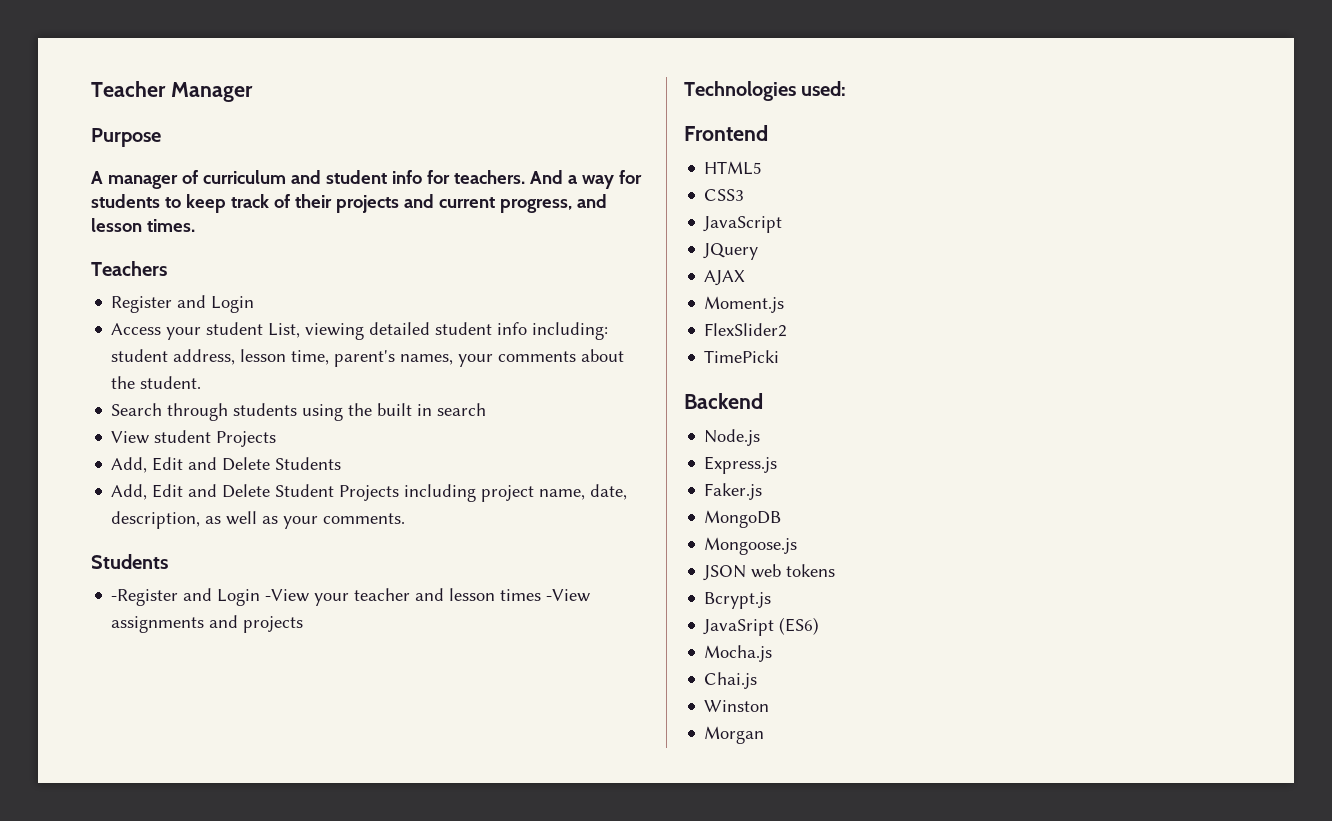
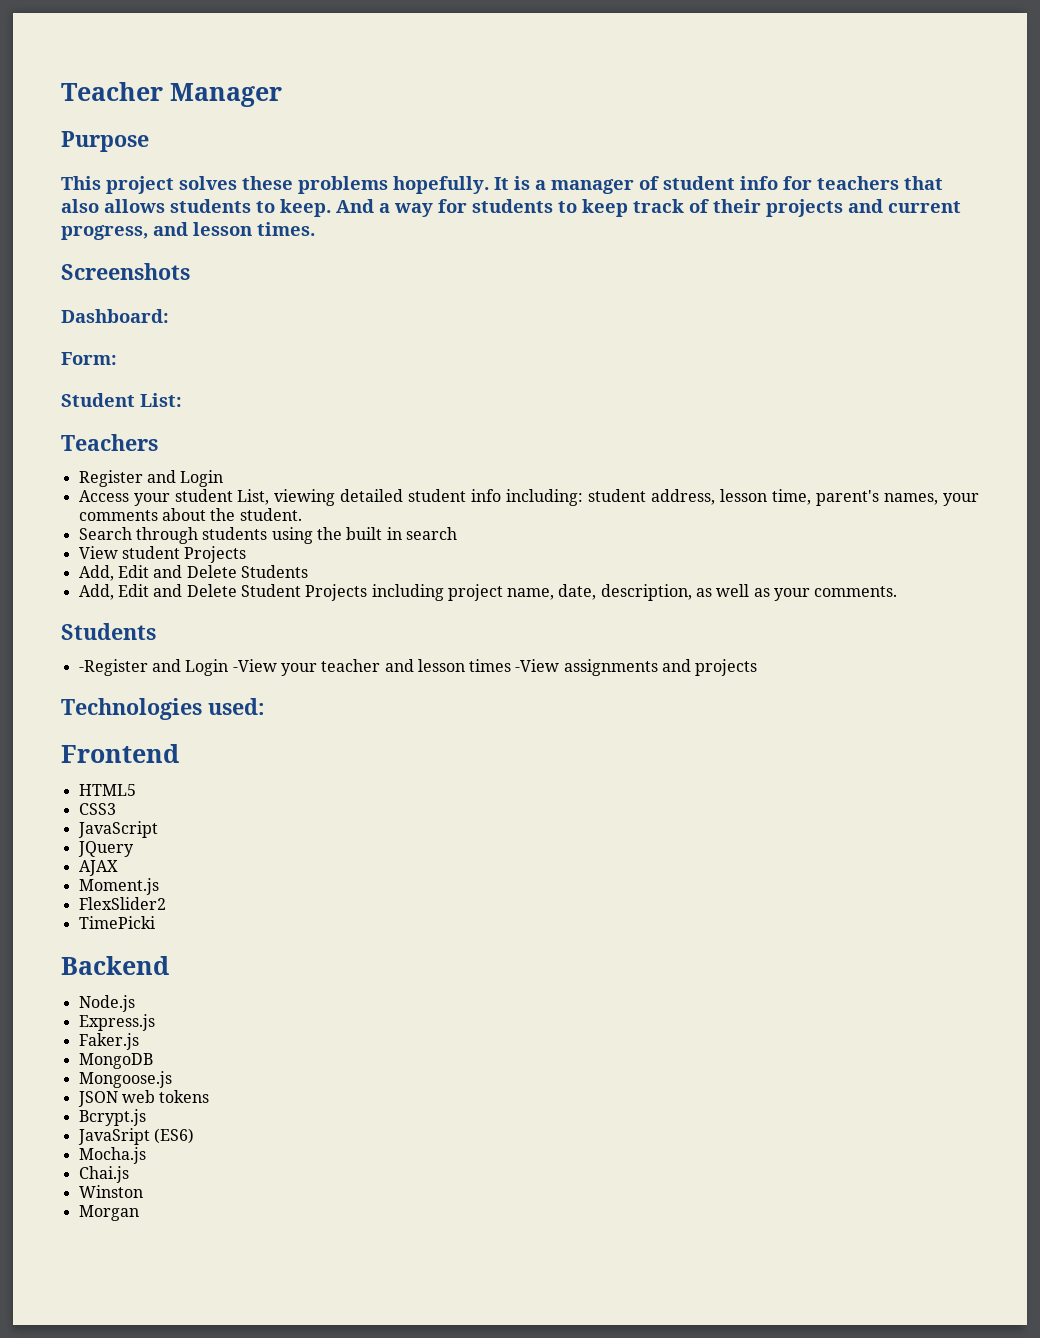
[91,170,525,189] A manager of curriculum and student info for teachers. -> [61,176,943,194] [61,199,331,217] This project solves these problems hopefully. It is a manager of student info for teachers that also allows students to keep.
(195, 225) none -> [61,263,190,280] [61,309,169,323] [61,352,117,365] [61,393,182,407] // Screenshots // Dashboard: // Form: // Student List:

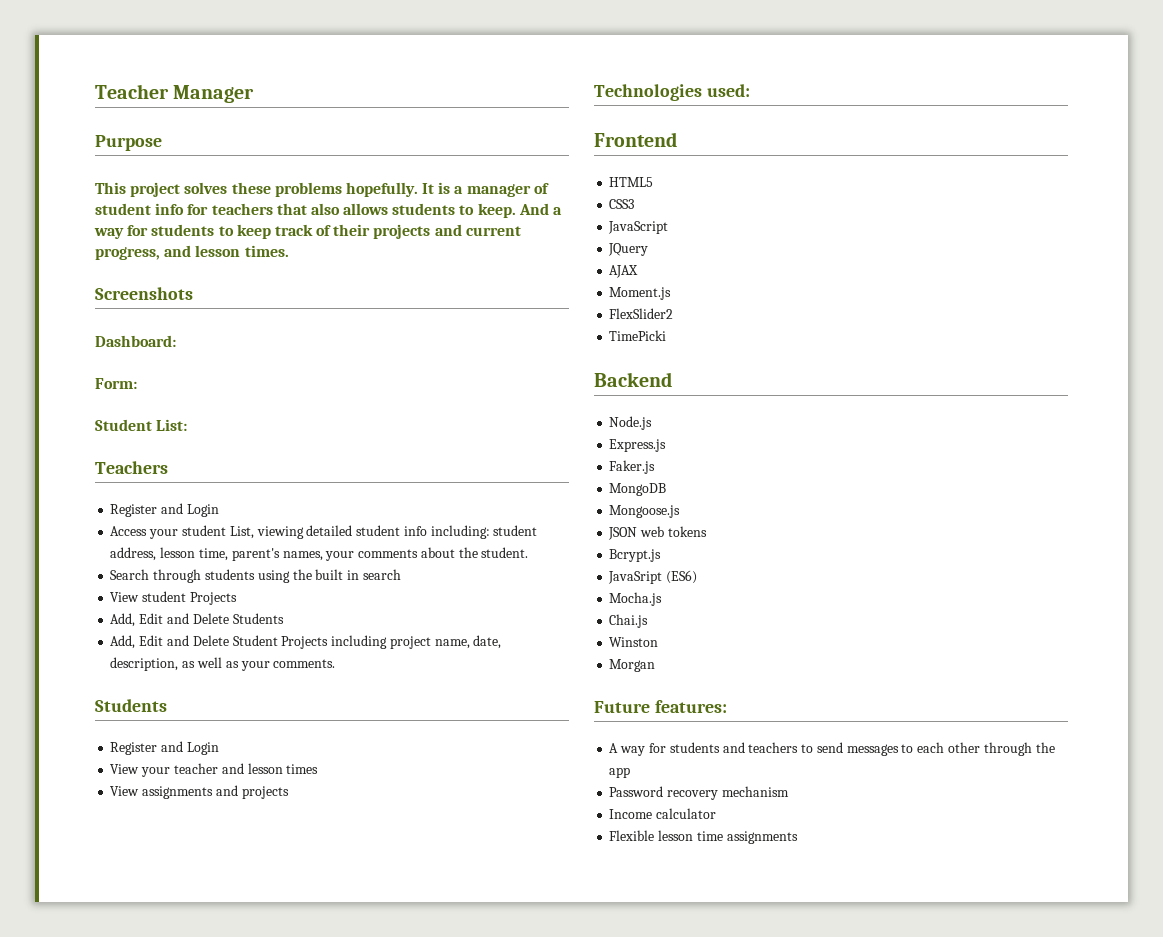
[78,659,277,676] -Register and Login -View -> [110,741,219,755] [110,764,140,774] Register and Login // View
[515,659,560,672] -View -> [110,786,140,796] // View
(139, 1213) none -> [594,700,727,713] [609,742,1055,756] [609,767,631,778] [609,786,789,800] [609,808,717,819] [609,830,798,844] // Future features: // A way for students and teachers to send messages to each other through the app // Password recovery mechanism // Income calculator // Flexible lesson time assignments

